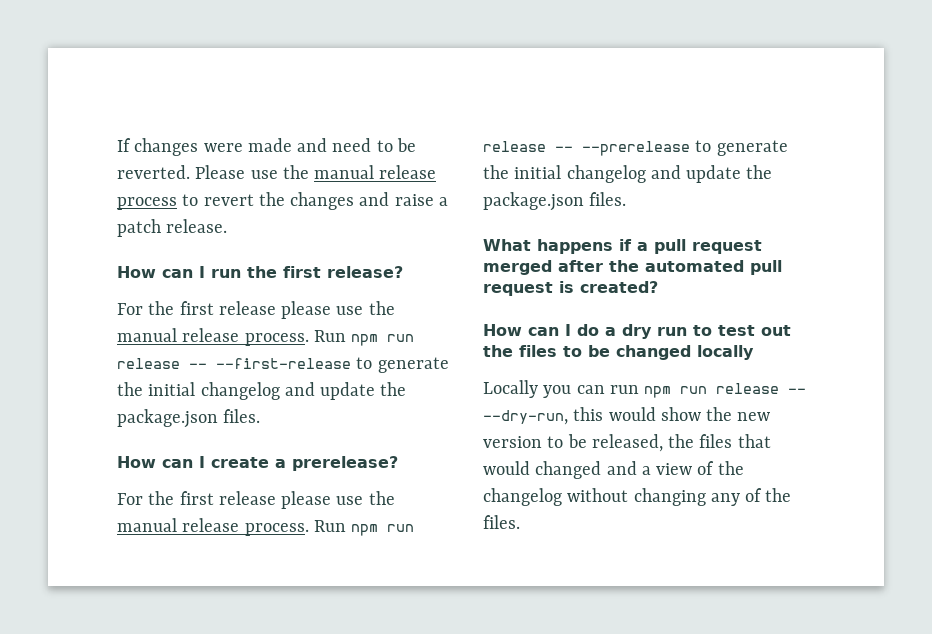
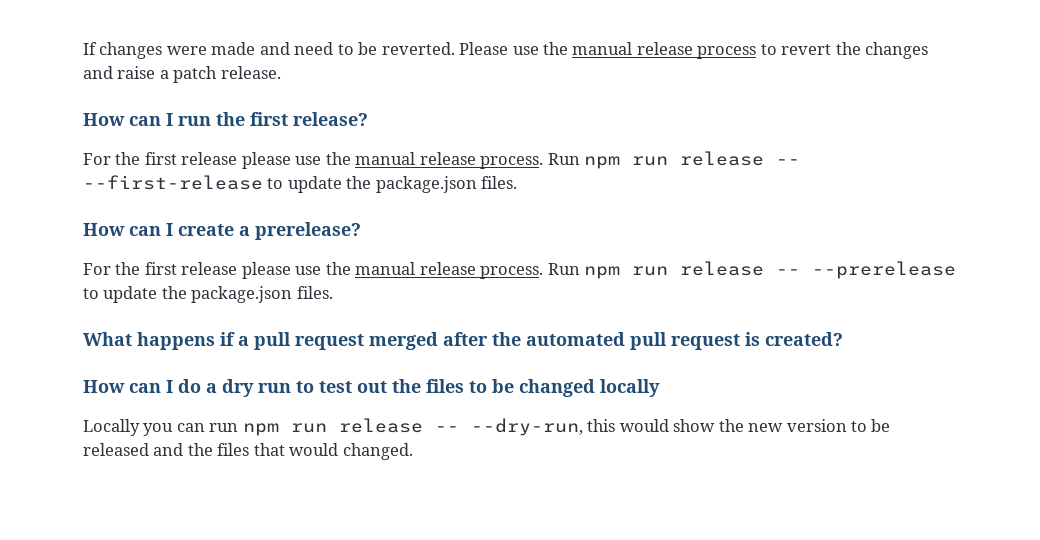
[377,357,449,373] [117,382,315,400] generate the initial changelog and -> (284, 183) none
[716,140,788,156] [483,165,681,183] generate the initial changelog and -> (99, 293) none
[591,434,663,452] released, -> [83,443,184,456] released and
[535,461,744,479] [483,488,792,506] [483,515,520,529] changed and a view of the changelog without changing any of the files. -> [342,443,413,460] changed.

